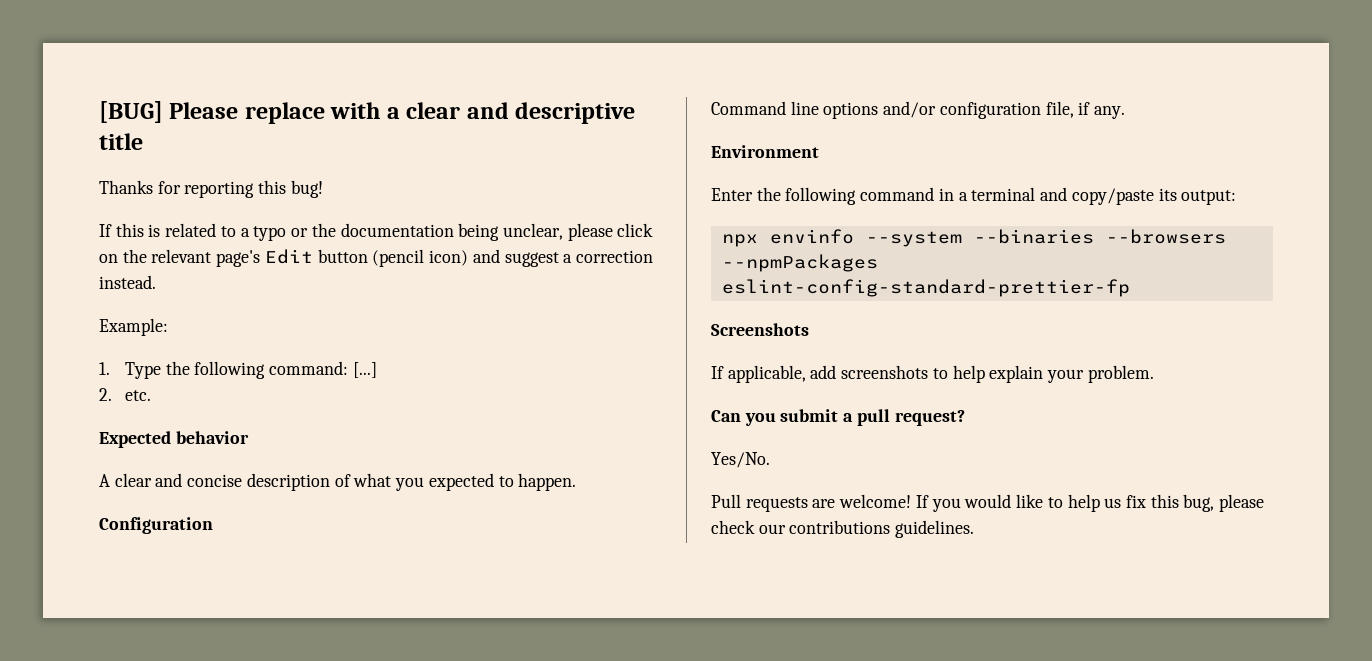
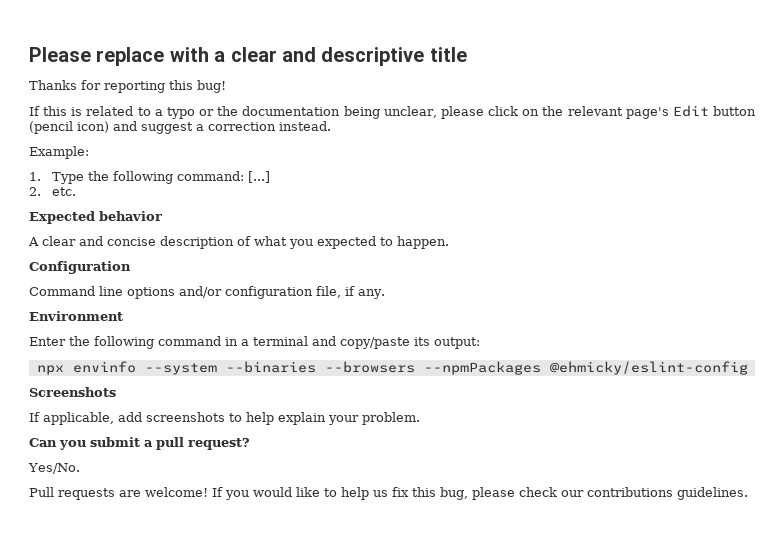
[99,101,163,123] [BUG] -> (29, 54) none
[721,279,1130,297] eslint-config-standard-prettier-fp -> [549,361,748,375] @ehmicky/eslint-config

